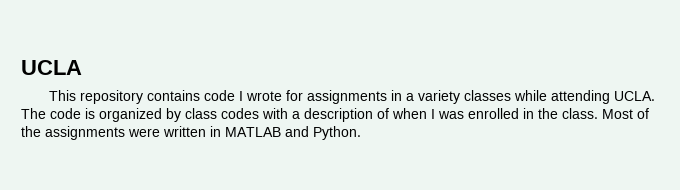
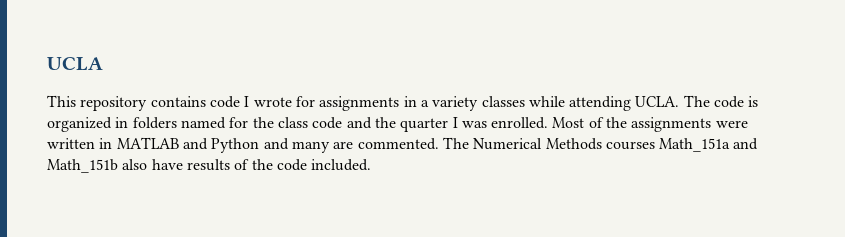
[166,108,598,122] by class codes with a description of when I was enrolled in the class. -> [115,117,549,132] in folders named for the class code and the quarter I was enrolled.
[313,126,361,140] Python. -> [211,137,759,153] [47,159,372,173] Python and many are commented. The Numerical Methods courses Math_151a and Math_151b also have results of the code included.

